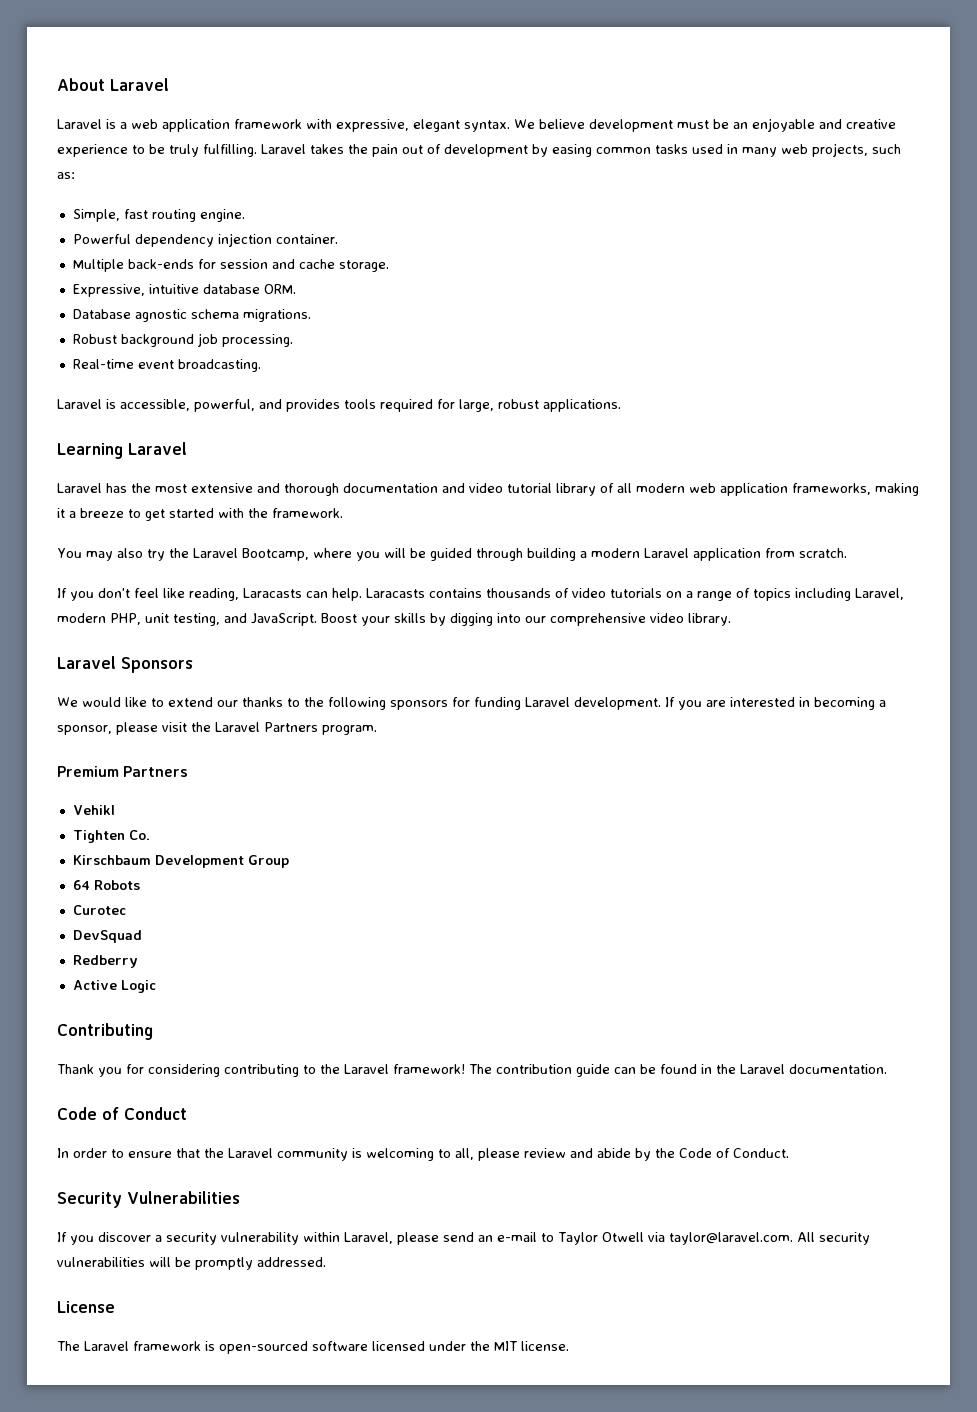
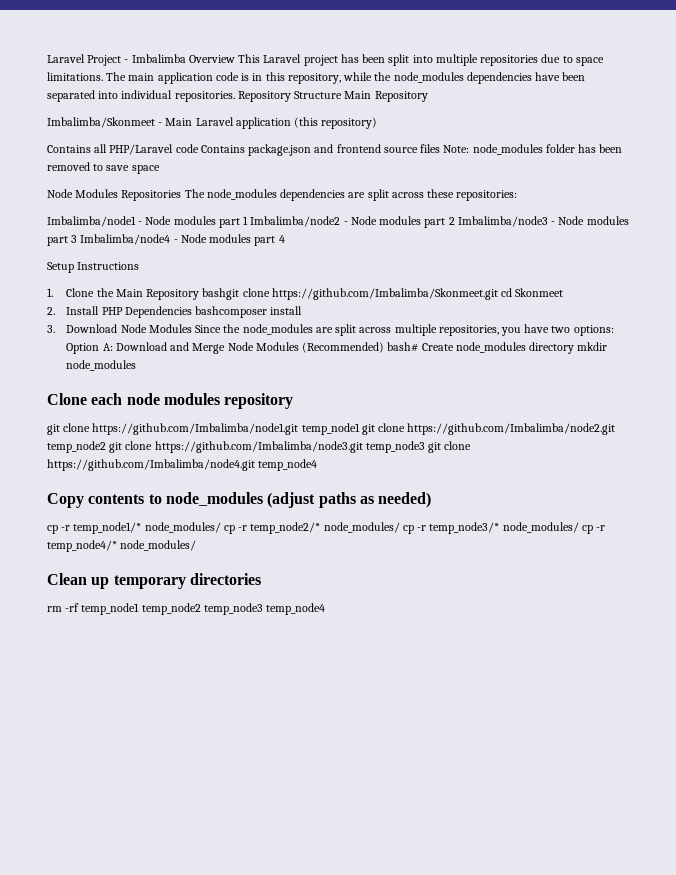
[57,78,169,91] [57,118,896,132] [57,143,901,157] [57,172,75,179] [72,209,245,222] [72,233,338,247] [72,259,389,272] [72,284,296,297] [72,309,311,322] [72,333,293,347] [72,359,261,372] [57,399,621,412] [57,442,187,459] [57,483,919,496] [57,508,343,521] [57,548,847,561] [57,588,904,601] [57,613,731,626] [57,656,193,673] [57,697,886,710] [57,722,377,735] [57,766,189,777] [72,805,115,815] [72,830,150,843] [72,855,289,868] [72,880,140,890] [72,905,126,915] [72,930,142,943] [72,955,138,968] [72,980,156,993] [57,1023,153,1040] [57,1064,887,1077] [57,1107,187,1120] [57,1148,789,1161] [57,1191,240,1208] [57,1232,870,1245] [57,1257,326,1270] [57,1301,115,1313] [57,1341,569,1354] About Laravel // Laravel is a web application framework with expressive, elegant syntax. We believe development must be an enjoyable and creative experience to be truly fulfilling. Laravel takes the pain out of development by easing common tasks used in many web projects, such as: // Simple, fast routing engine. // Powerful dependency injection container. // Multiple back-ends for session and cache storage. // Expressive, intuitive database ORM. // Database agnostic schema migrations. // Robust background job processing. // Real-time event broadcasting. // Laravel is accessible, powerful, and provides tools required for large, robust applications. // Learning Laravel // Laravel has the most extensive and thorough documentation and video tutorial library of all modern web application frameworks, making it a breeze to get started with the framework. // You may also try the Laravel Bootcamp, where you will be guided through building a modern Laravel application from scratch. // If you don't feel like reading, Laracasts can help. Laracasts contains thousands of video tutorials on a range of topics including Laravel, modern PHP, unit testing, and JavaScript. Boost your skills by digging into our comprehensive video library. // Laravel Sponsors // We would like to extend our thanks to the following sponsors for funding Laravel development. If you are interested in becoming a sponsor, please visit the Laravel Partners program. // Premium Partners // Vehikl // Tighten Co. // Kirschbaum Development Group // 64 Robots // Curotec // DevSquad // Redberry // Active Logic // Contributing // Thank you for considering contributing to the Laravel framework! The contribution guide can be found in the Laravel documentation. // Code of Conduct // In order to ensure that the Laravel community is welcoming to all, please review and abide by the Code of Conduct. // Security Vulnerabilities // If you discover a security vulnerability within Laravel, please send an e-mail to Taylor Otwell via taylor@laravel.com. All security vulnerabilities will be promptly addressed. // License // The Laravel framework is open-sourced software licensed under the MIT license. -> [47,54,604,66] [47,72,586,84] [47,90,428,102] [47,117,378,129] [47,144,623,156] [47,162,160,174] [47,189,518,201] [47,216,629,228] [47,234,285,246] [47,262,140,273] [47,288,564,300] [47,306,303,318] [47,324,614,336] [66,342,608,354] [66,360,137,371] [47,393,294,409] [47,423,616,435] [47,441,472,453] [47,459,318,471] [47,492,432,508] [47,522,606,534] [47,540,197,552] [47,573,261,589] [47,603,326,615] Laravel Project - Imbalimba Overview This Laravel project has been split into multiple repositories due to space limitations. The main application code is in this repository, while the node_modules dependencies have been separated into individual repositories. Repository Structure Main Repository // Imbalimba/Skonmeet - Main Laravel application (this repository) // Contains all PHP/Laravel code Contains package.json and frontend source files Note: node_modules folder has been removed to save space // Node Modules Repositories The node_modules dependencies are split across these repositories: // Imbalimba/node1 - Node modules part 1 Imbalimba/node2 - Node modules part 2 Imbalimba/node3 - Node modules part 3 Imbalimba/node4 - Node modules part 4 // Setup Instructions // 1. Clone the Main Repository bashgit clone https://github.com/Imbalimba/Skonmeet.git cd Skonmeet // 2. Install PHP Dependencies bashcomposer install // 3. Download Node Modules Since the node_modules are split across multiple repositories, you have two options: Option A: Download and Merge Node Modules (Recommended) bash# Create node_modules directory mkdir node_modules // Clone each node modules repository // git clone https://github.com/Imbalimba/node1.git temp_node1 git clone https://github.com/Imbalimba/node2.git temp_node2 git clone https://github.com/Imbalimba/node3.git temp_node3 git clone https://github.com/Imbalimba/node4.git temp_node4 // Copy contents to node_modules (adjust paths as needed) // cp -r temp_node1/* node_modules/ cp -r temp_node2/* node_modules/ cp -r temp_node3/* node_modules/ cp -r temp_node4/* node_modules/ // Clean up temporary directories // rm -rf temp_node1 temp_node2 temp_node3 temp_node4

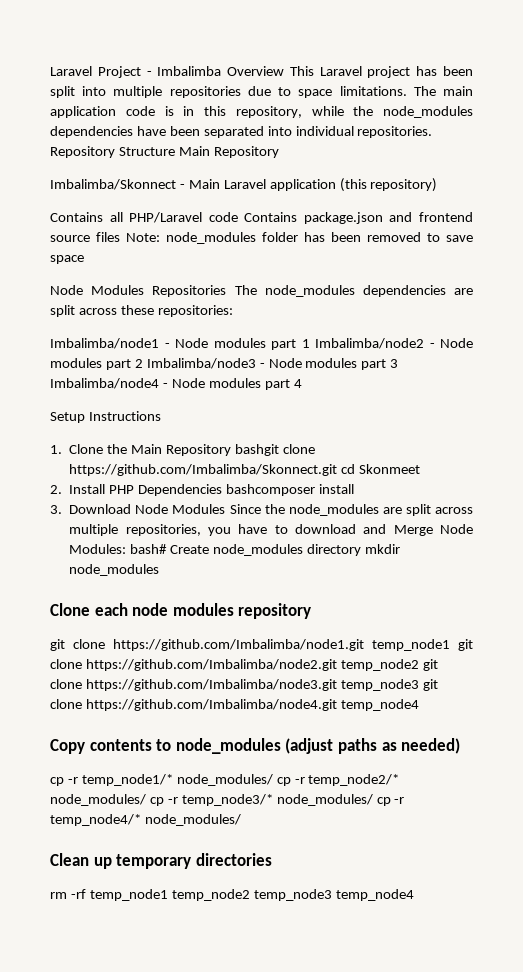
[47,117,155,128] Imbalimba/Skonmeet -> [50,179,176,190] Imbalimba/Skonnect
[271,288,498,300] https://github.com/Imbalimba/Skonmeet.git -> [69,464,338,476] https://github.com/Imbalimba/Skonnect.git
[551,325,614,336] [66,342,167,354] two options: Option A: Download -> [274,524,356,534] to download
[255,342,385,353] Modules (Recommended) -> [69,544,127,554] Modules:

